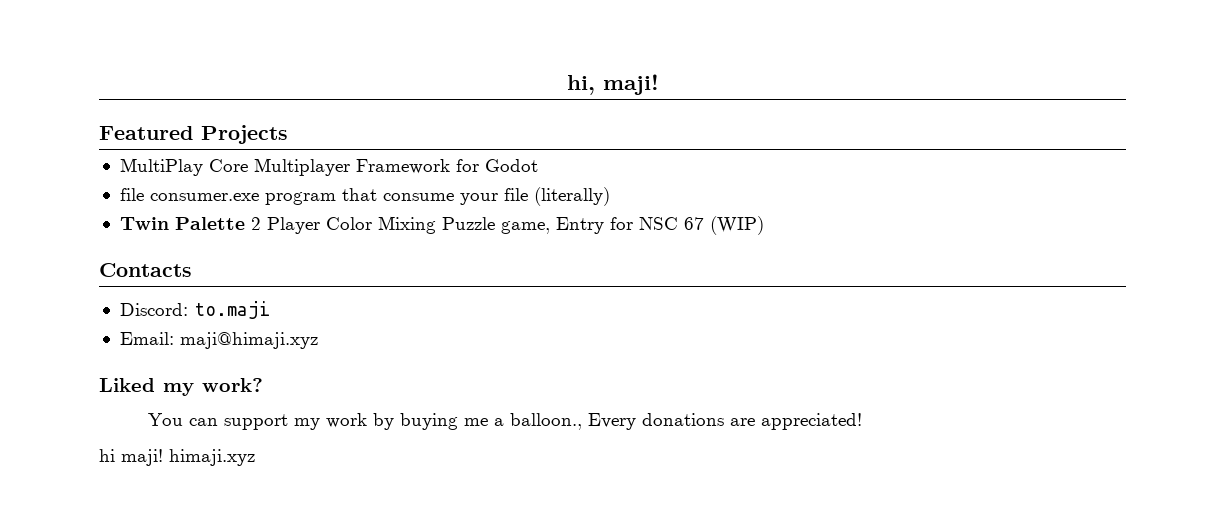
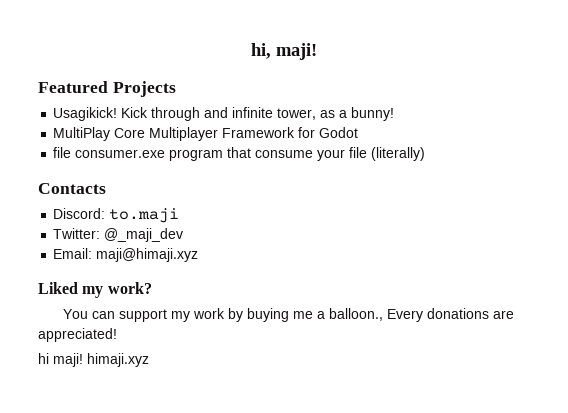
(288, 134) none -> [53,107,395,121] // Usagikick! Kick through and infinite tower, as a bunny!
[119,216,764,235] // Twin Palette 2 Player Color Mixing Puzzle game, Entry for NSC 67 (WIP) -> (426, 154) none
(271, 310) none -> [53,228,184,242] // Twitter: @_maji_dev

